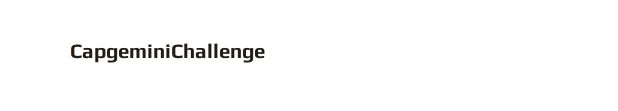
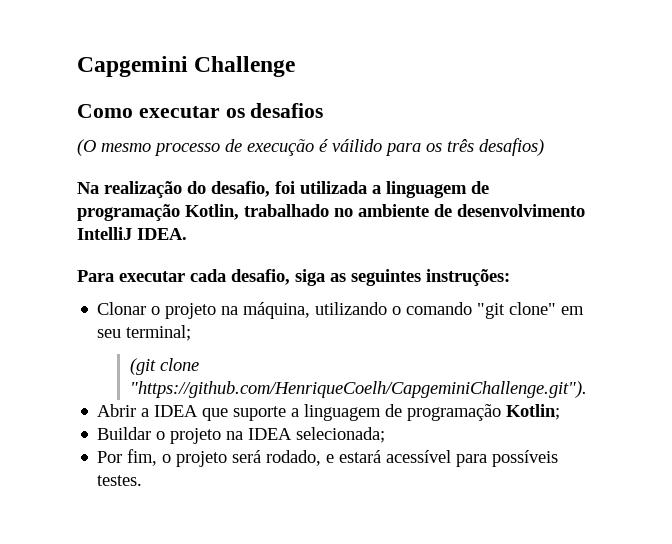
[70,43,265,63] CapgeminiChallenge -> [77,56,296,77] [77,103,324,118] [77,138,544,156] [77,181,489,198] [77,204,585,221] [77,227,187,240] [77,269,510,286] [97,302,585,319] [97,325,192,341] [130,358,200,375] [130,381,588,398] [97,404,561,421] [97,427,386,444] [97,449,559,467] [97,475,143,486] Capgemini Challenge // Como executar os desafios // (O mesmo processo de execução é váilido para os três desafios) // Na realização do desafio, foi utilizada a linguagem de programação Kotlin, trabalhado no ambiente de desenvolvimento IntelliJ IDEA. // Para executar cada desafio, siga as seguintes instruções: // Clonar o projeto na máquina, utilizando o comando "git clone" em seu terminal; // (git clone "https://github.com/HenriqueCoelh/CapgeminiChallenge.git"). // Abrir a IDEA que suporte a linguagem de programação Kotlin; // Buildar o projeto na IDEA selecionada; // Por fim, o projeto será rodado, e estará acessível para possíveis testes.

